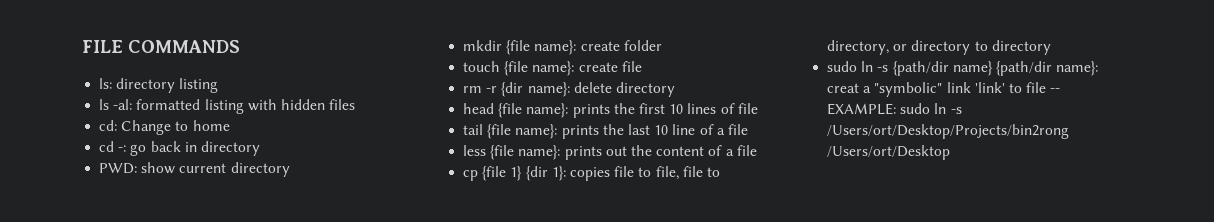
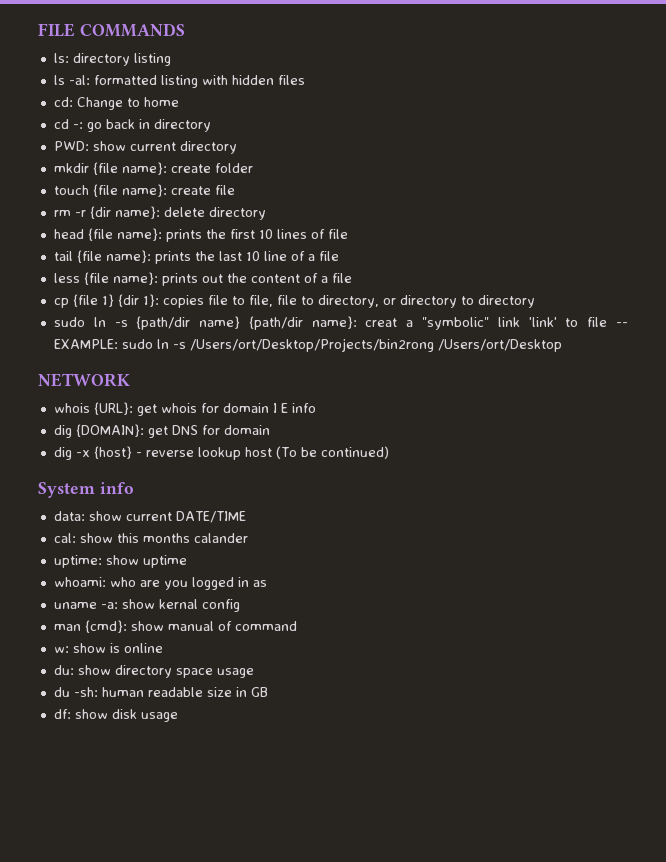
(951, 152) none -> [38,373,130,387] [53,402,316,416] [53,424,270,438] [53,446,389,460] [38,482,134,498] [53,511,246,523] [53,533,248,543] [53,555,187,568] [53,577,267,590] [53,599,240,612] [53,620,297,633] [53,643,163,653] [53,665,254,678] [53,687,268,697] [53,709,178,722] // NETWORK // whois {URL}: get whois for domain I E info // dig {DOMAIN}: get DNS for domain // dig -x {host} - reverse lookup host (To be continued) // System info // data: show current DATE/TIME // cal: show this months calander // uptime: show uptime // whoami: who are you logged in as // uname -a: show kernal config // man {cmd}: show manual of command // w: show is online // du: show directory space usage // du -sh: human readable size in GB // df: show disk usage

